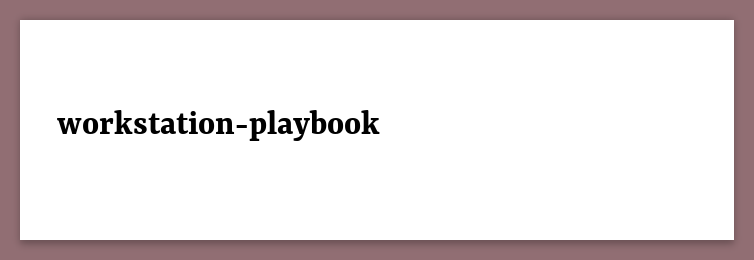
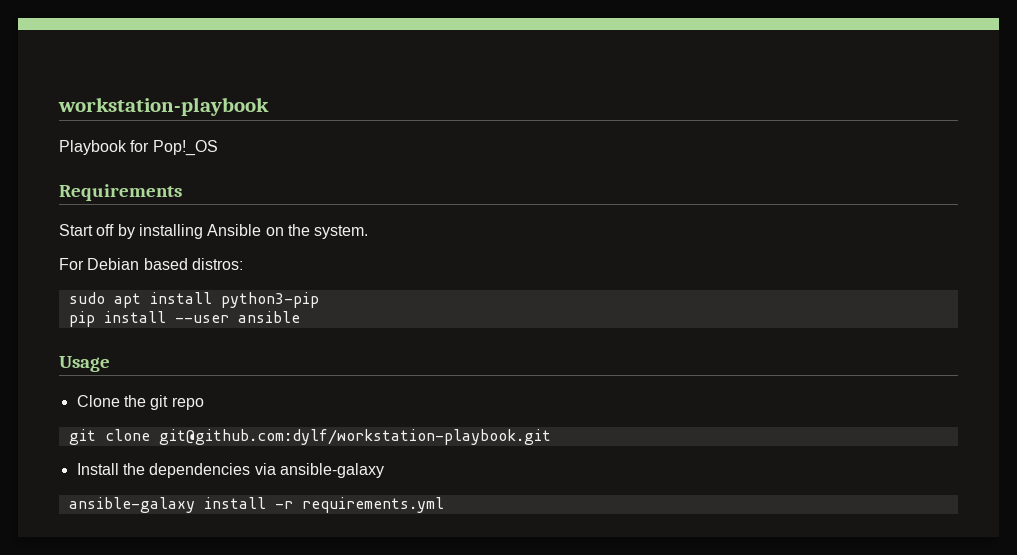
(380, 125) none -> [59,140,218,156] [59,184,182,201] [59,224,369,239] [59,258,243,270] [68,292,319,308] [68,311,300,327] [59,356,110,372] [76,395,204,410] [68,429,551,445] [76,463,384,478] [68,497,444,513] // Playbook for Pop!_OS // Requirements // Start off by installing Ansible on the system. // For Debian based distros: // sudo apt install python3-pip // pip install --user ansible // Usage // Clone the git repo // git clone git@github.com:dylf/workstation-playbook.git // Install the dependencies via ansible-galaxy // ansible-galaxy install -r requirements.yml

